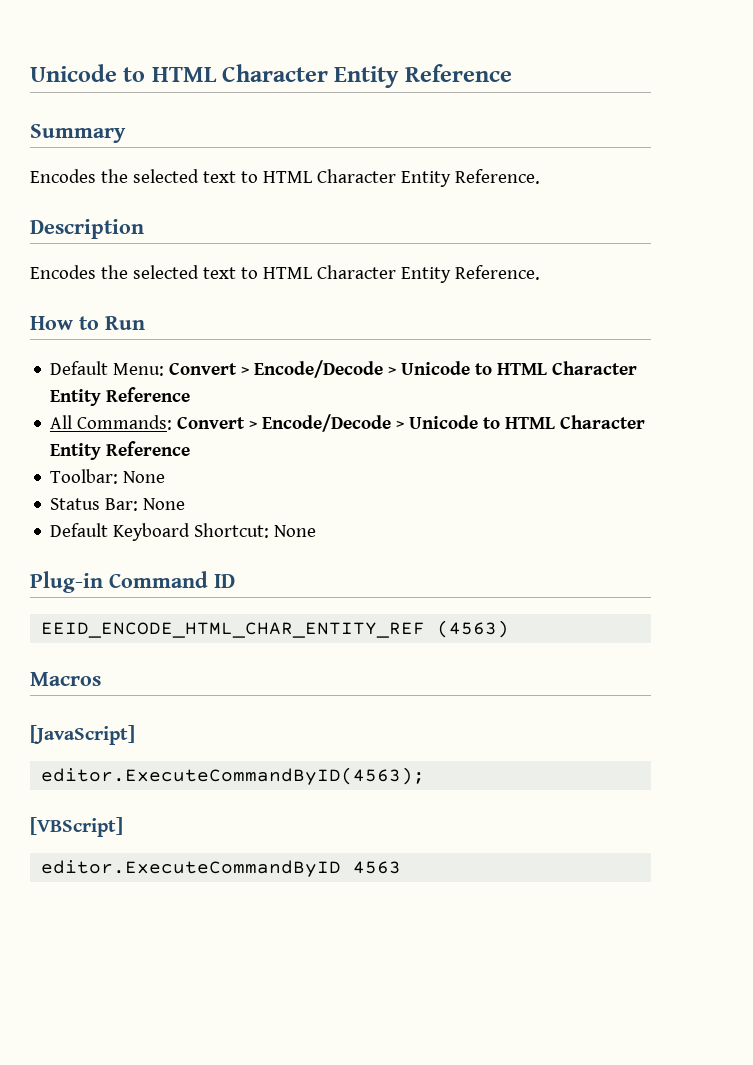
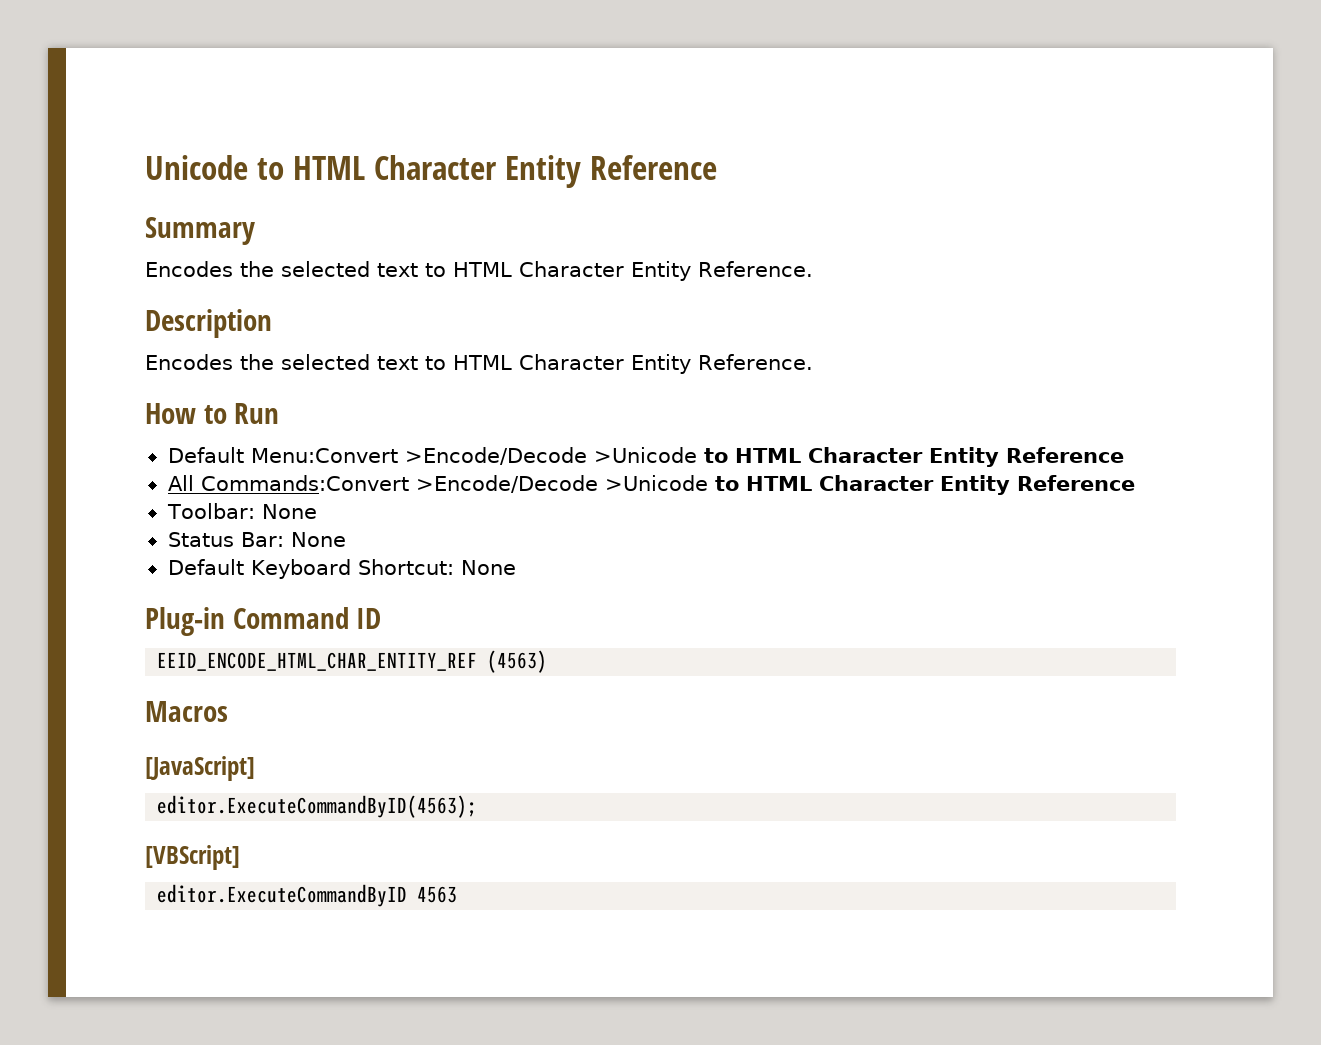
[113,360,471,378] Menu: Convert > Encode/Decode > Unicode -> [250,447,697,465] Menu:Convert >Encode/Decode >Unicode
[77,414,479,432] Commands: Convert > Encode/Decode > Unicode -> [200,475,708,493] Commands:Convert >Encode/Decode >Unicode

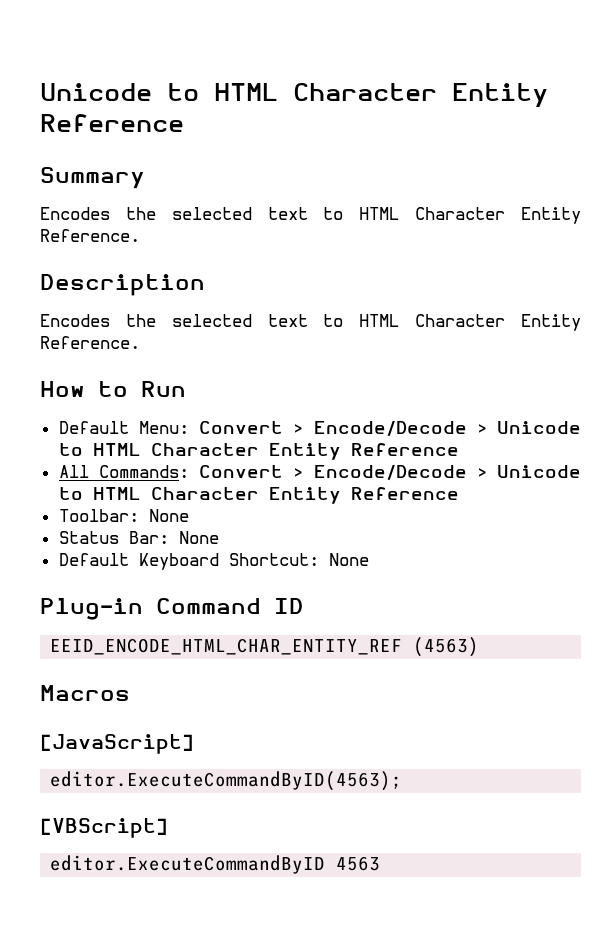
[250,447,697,465] Menu:Convert >Encode/Decode >Unicode -> [138,421,581,436] Menu: Convert > Encode/Decode > Unicode
[200,475,708,493] Commands:Convert >Encode/Decode >Unicode -> [98,465,581,480] Commands: Convert > Encode/Decode > Unicode

